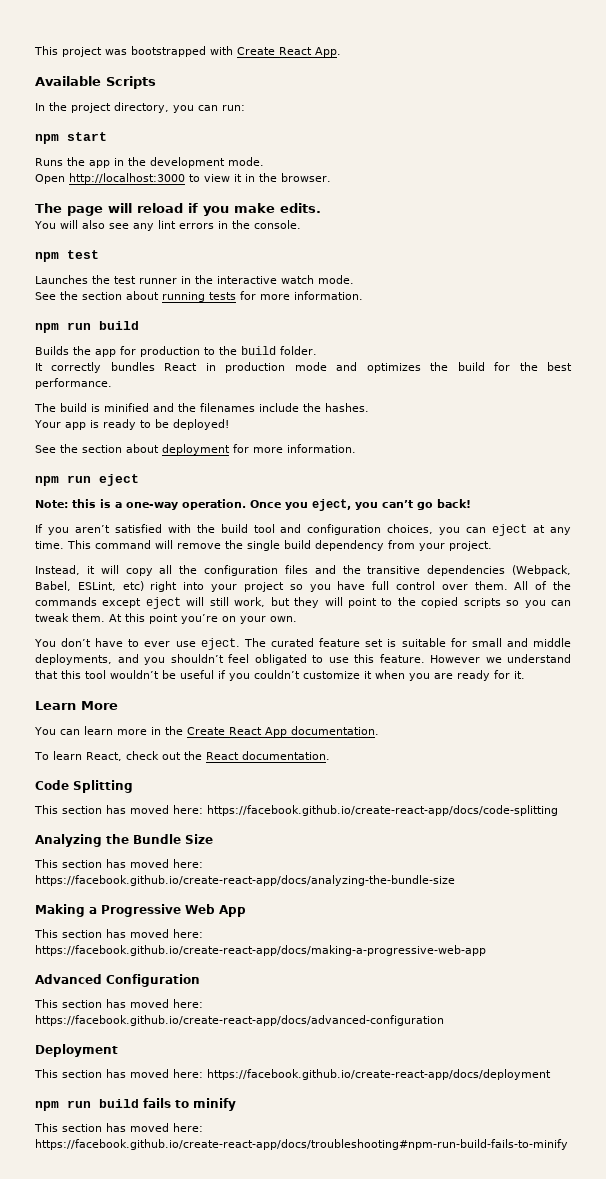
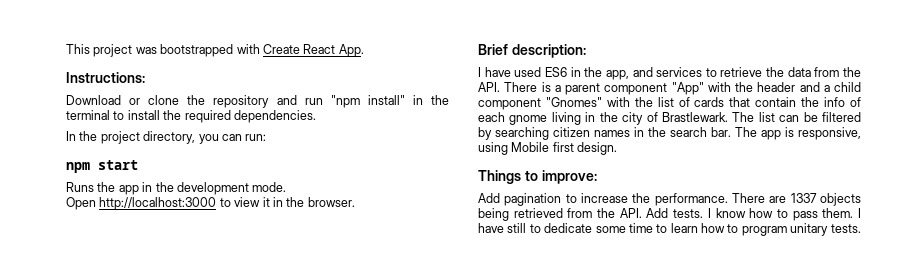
[35,76,156,89] Available Scripts -> [66,72,145,83] [66,95,450,108] [66,110,316,123] Instructions: // Download or clone the repository and run "npm install" in the terminal to install the required dependencies.
[35,203,321,216] [34,220,301,231] [35,250,99,262] [35,275,354,284] [35,291,363,302] [35,321,139,333] [35,346,317,357] [35,362,572,373] [35,378,112,389] [34,403,369,412] [34,419,229,430] [35,444,356,455] [35,474,139,486] [35,499,471,511] [35,524,571,536] [35,540,492,551] [35,565,571,576] [35,581,571,592] [35,597,571,609] [35,613,297,624] [34,638,571,650] [35,654,571,665] [35,670,525,681] [35,701,118,710] [34,726,379,737] [34,751,330,761] [35,780,133,793] [34,805,558,816] [35,834,213,847] [34,859,203,868] [35,875,455,886] [35,904,246,917] [34,929,203,938] [35,945,486,956] [35,974,200,987] [34,999,203,1008] [35,1015,444,1026] [35,1044,118,1057] [34,1069,551,1080] [35,1098,236,1111] [34,1123,203,1132] [35,1139,568,1150] The page will reload if you make edits. // You will also see any lint errors in the console. // npm test // Launches the test runner in the interactive watch mode. // See the section about running tests for more information. // npm run build // Builds the app for production to the build folder. // It correctly bundles React in production mode and optimizes the build for the best performance. // The build is minified and the filenames include the hashes. // Your app is ready to be deployed! // See the section about deployment for more information. // npm run eject // Note: this is a one-way operation. Once you eject, you can’t go back! // If you aren’t satisfied with the build tool and configuration choices, you can eject at any time. This command will remove the single build dependency from your project. // Instead, it will copy all the configuration files and the transitive dependencies (Webpack, Babel, ESLint, etc) right into your project so you have full control over them. All of the commands except eject will still work, but they will point to the copied scripts so you can tweak them. At this point you’re on your own. // You don’t have to ever use eject. The curated feature set is suitable for small and middle deployments, and you shouldn’t feel obligated to use this feature. However we understand that this tool wouldn’t be useful if you couldn’t customize it when you are ready for it. // Learn More // You can learn more in the Create React App documentation. // To learn React, check out the React documentation. // Code Splitting // This section has moved here: https://facebook.github.io/create-react-app/docs/code-splitting // Analyzing the Bundle Size // This section has moved here: https://facebook.github.io/create-react-app/docs/analyzing-the-bundle-size // Making a Progressive Web App // This section has moved here: https://facebook.github.io/create-react-app/docs/making-a-progressive-web-app // Advanced Configuration // This section has moved here: https://facebook.github.io/create-react-app/docs/advanced-configuration // Deployment // This section has moved here: https://facebook.github.io/create-react-app/docs/deployment // npm run build fails to minify // This section has moved here: https://facebook.github.io/create-react-app/docs/troubleshooting#npm-run-build-fails-to-minify -> [478,44,586,58] [478,67,861,80] [478,82,861,95] [478,97,862,110] [478,112,861,125] [478,127,861,140] [478,142,618,155] [478,170,597,184] [478,193,861,206] [478,208,861,221] [478,223,861,236] Brief description: // I have used ES6 in the app, and services to retrieve the data from the API. There is a parent component "App" with the header and a child component "Gnomes" with the list of cards that contain the info of each gnome living in the city of Brastlewark. The list can be filtered by searching citizen names in the search bar. The app is responsive, using Mobile first design. // Things to improve: // Add pagination to increase the performance. There are 1337 objects being retrieved from the API. Add tests. I know how to pass them. I have still to dedicate some time to learn how to program unitary tests.

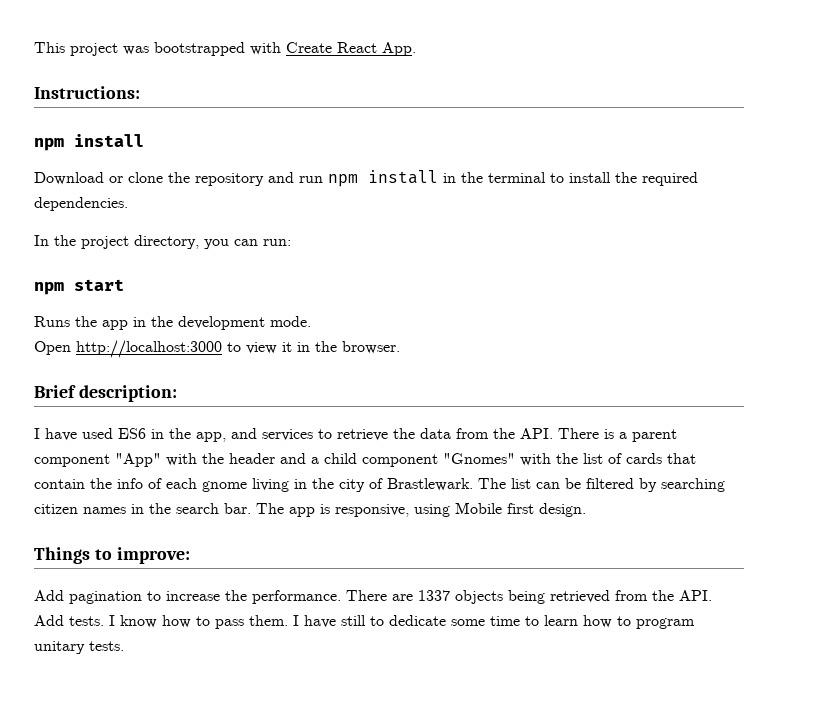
(145, 77) none -> [34,134,144,151] // npm install
[330,95,405,108] "npm install" -> [328,170,438,187] npm install

